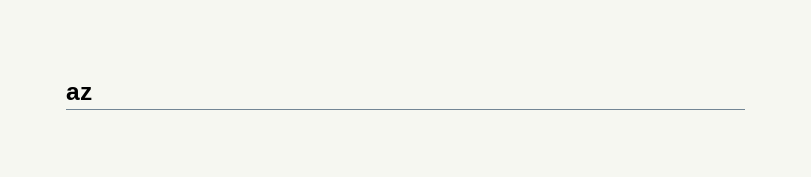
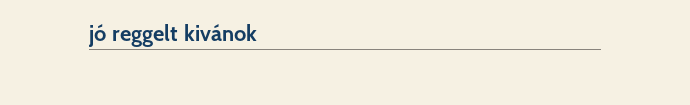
[66,87,92,100] az -> [88,24,257,47] jó reggelt kivánok

